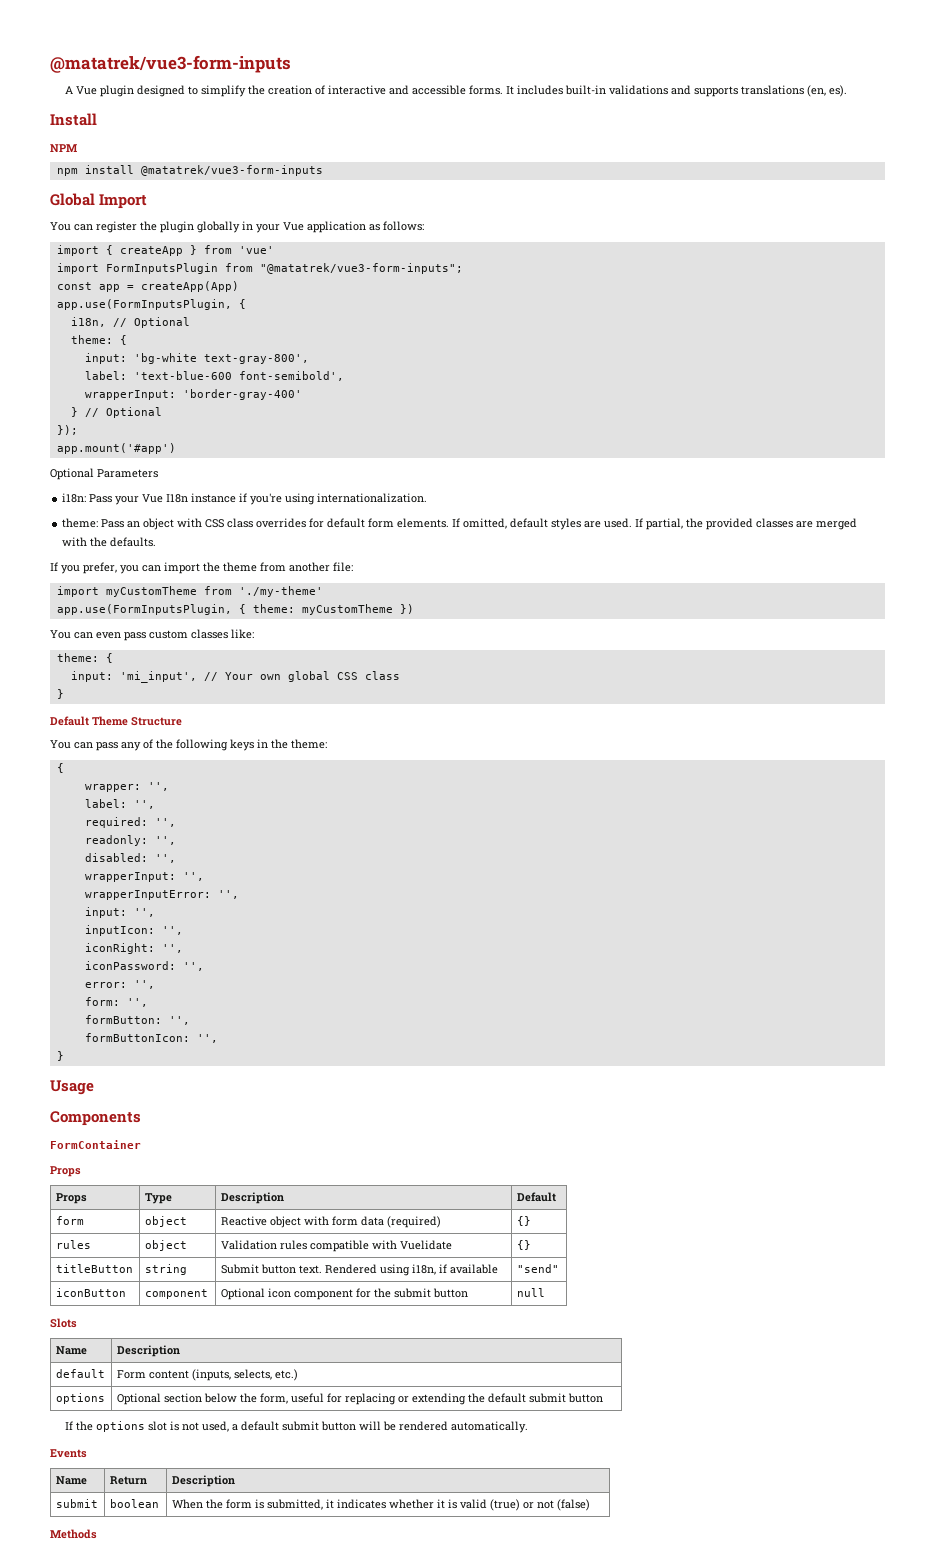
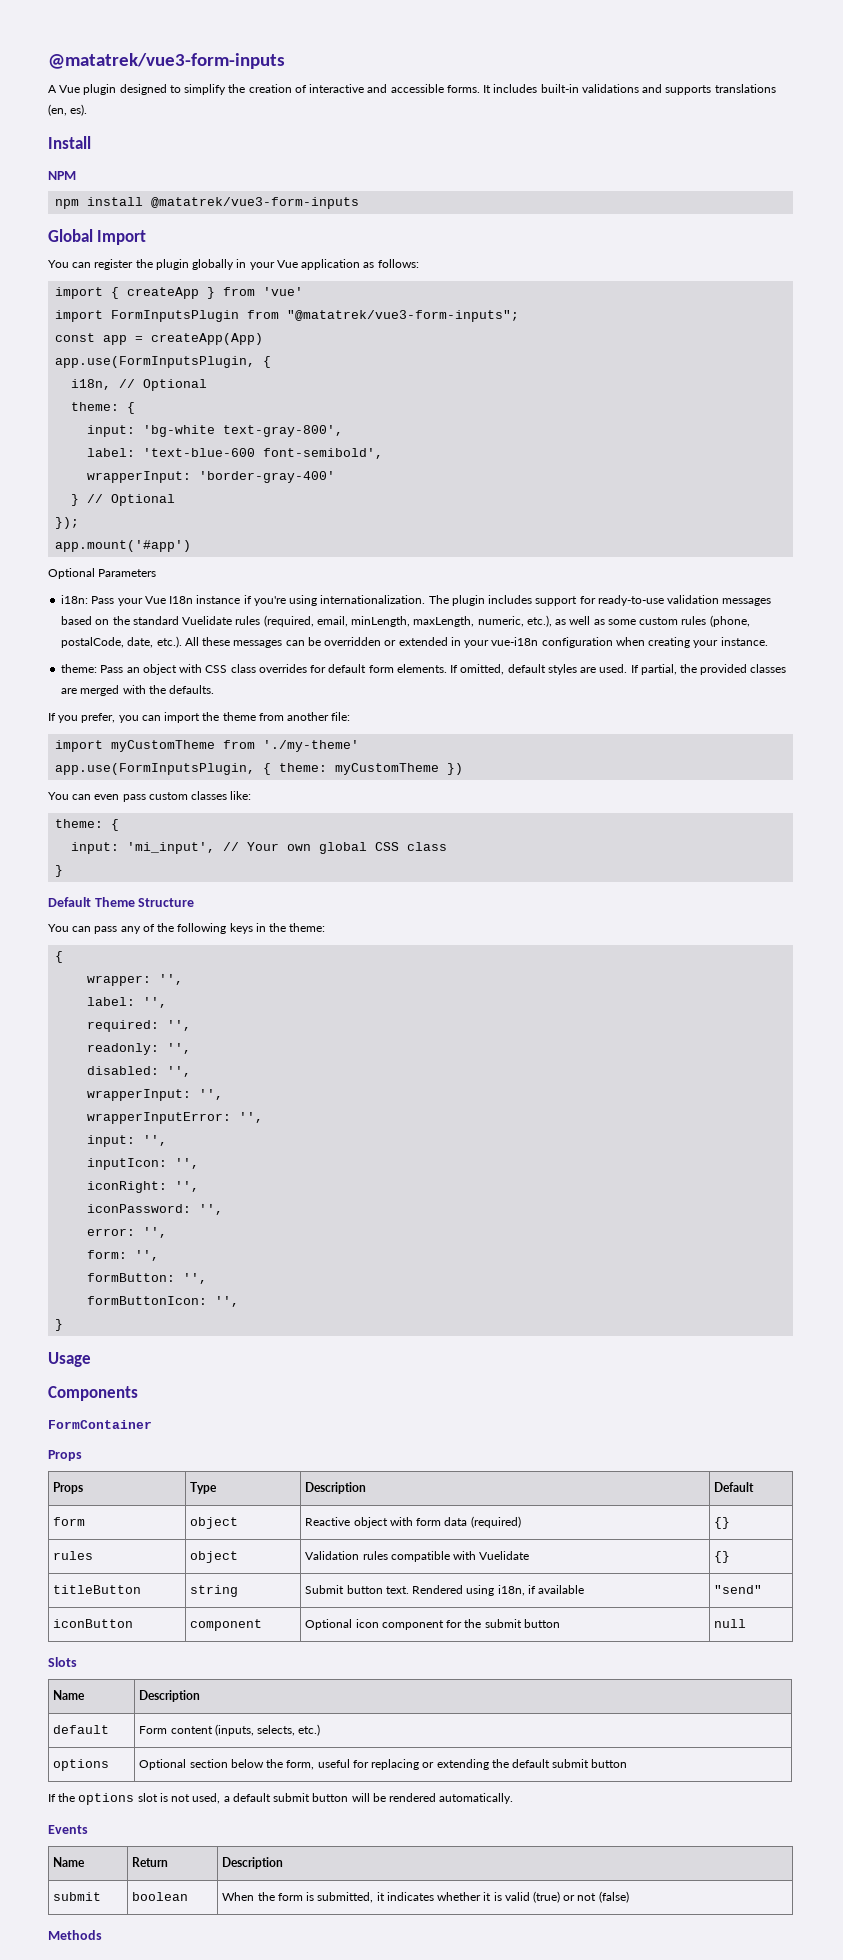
(428, 498) none -> [428,595,772,606] [61,615,750,627] [61,636,768,648] The plugin includes support for ready-to-use validation messages based on the standard Vuelidate rules (required, email, minLength, maxLength, numeric, etc.), as well as some custom rules (phone, postalCode, date, etc.). All these messages can be overridden or extended in your vue-i18n configuration when creating your instance.

